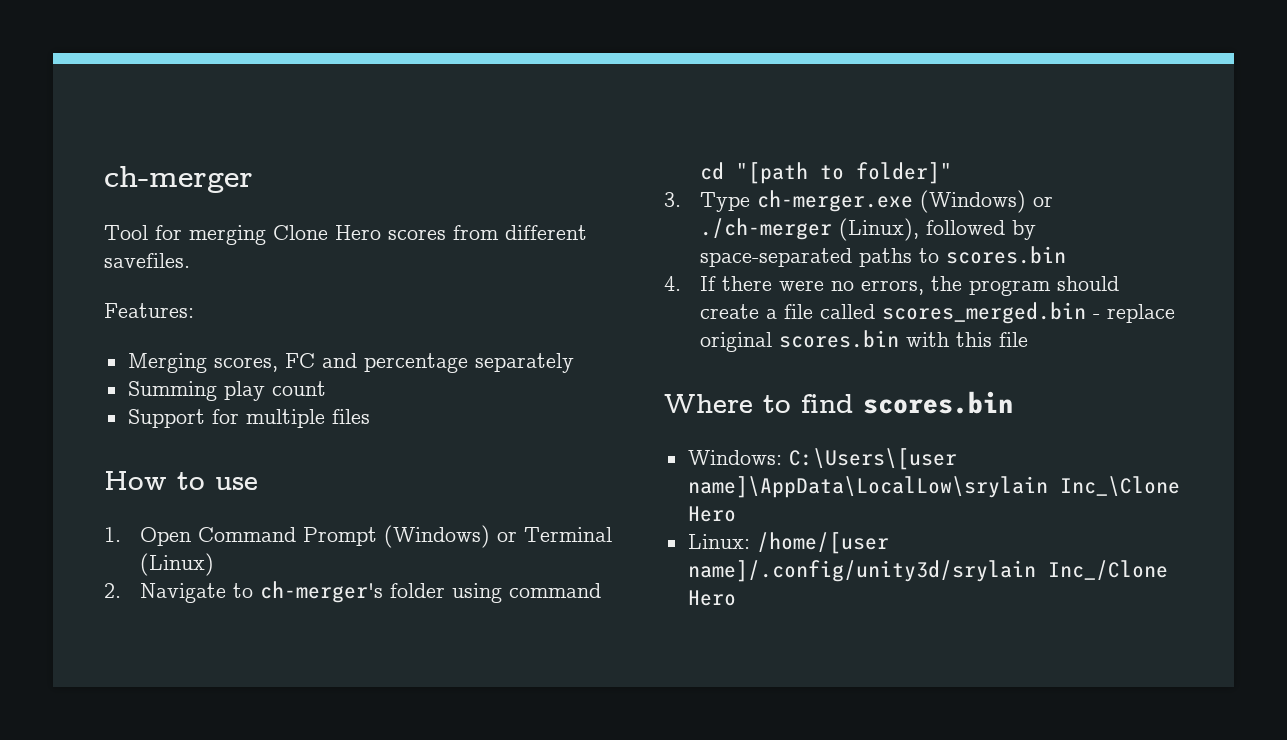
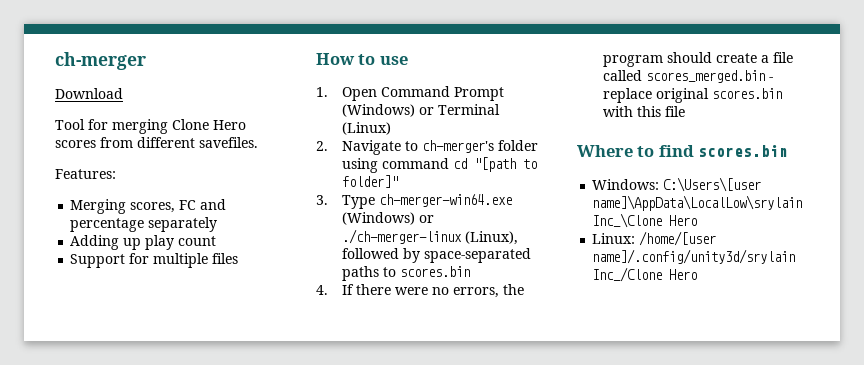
(253, 179) none -> [55,88,123,99] // Download
[127,381,217,401] Summing -> [70,235,142,250] Adding up
[756,190,1053,213] [699,218,832,240] ch-merger.exe (Windows) or ./ch-merger -> [379,194,513,207] [342,212,435,225] [342,229,463,244] ch-merger-win64.exe (Windows) or ./ch-merger-linux

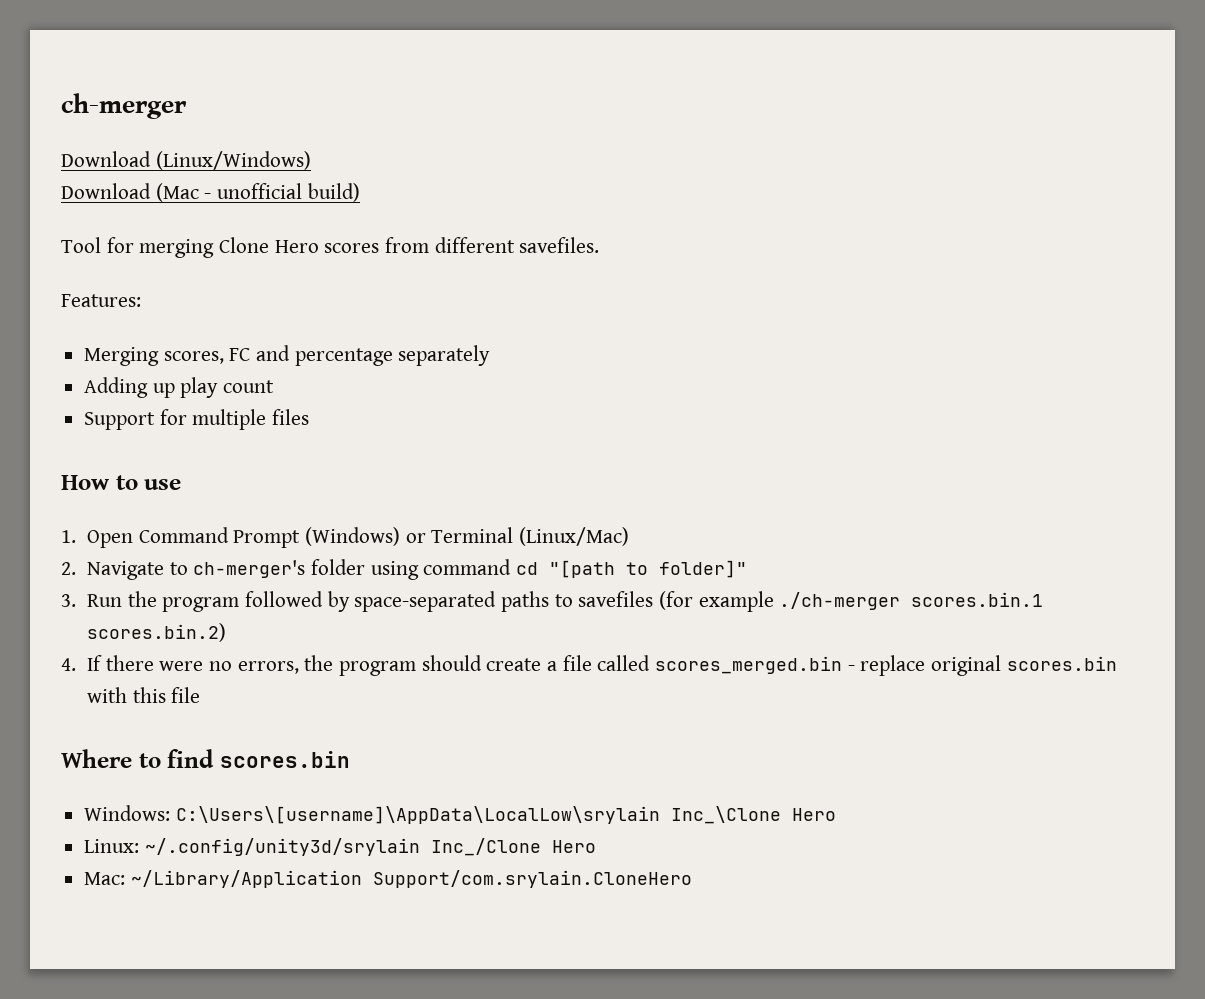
(123, 93) none -> [155,151,311,170] [61,183,360,202] (Linux/Windows) // Download (Mac - unofficial build)
[342,122,392,135] (Linux) -> [518,527,629,546] (Linux/Mac)
[342,194,513,209] [342,212,435,225] [342,229,519,245] Type ch-merger-win64.exe (Windows) or ./ch-merger-linux (Linux), -> [86,591,240,612] Run the program
[400,266,471,277] scores.bin -> [578,591,1044,612] [86,623,226,642] savefiles (for example ./ch-merger scores.bin.1 scores.bin.2)
[663,177,762,192] [592,195,803,211] C:\Users\[user name]\AppData\LocalLow\srylain -> [175,806,660,824] C:\Users\[username]\AppData\LocalLow\srylain
[639,231,717,246] [592,249,796,264] /home/[user name]/.config/unity3d/srylain -> [144,838,420,856] ~/.config/unity3d/srylain
(698, 274) none -> [84,870,692,888] // Mac: ~/Library/Application Support/com.srylain.CloneHero

